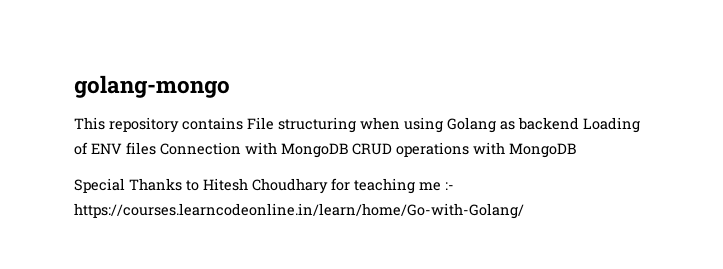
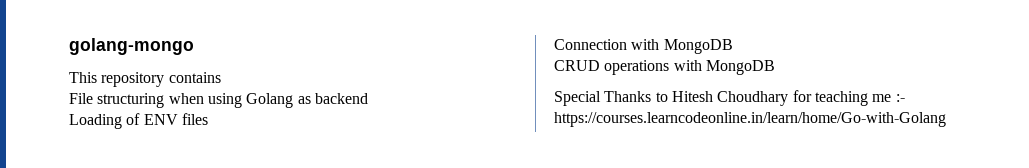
(243, 123) none -> (221, 77) //
(579, 123) none -> (368, 98) //
(156, 148) none -> (208, 119) //
(348, 150) none -> (733, 46) //
[74,203,524,219] https://courses.learncodeonline.in/learn/home/Go-with-Golang/ -> [554,112,946,127] https://courses.learncodeonline.in/learn/home/Go-with-Golang

